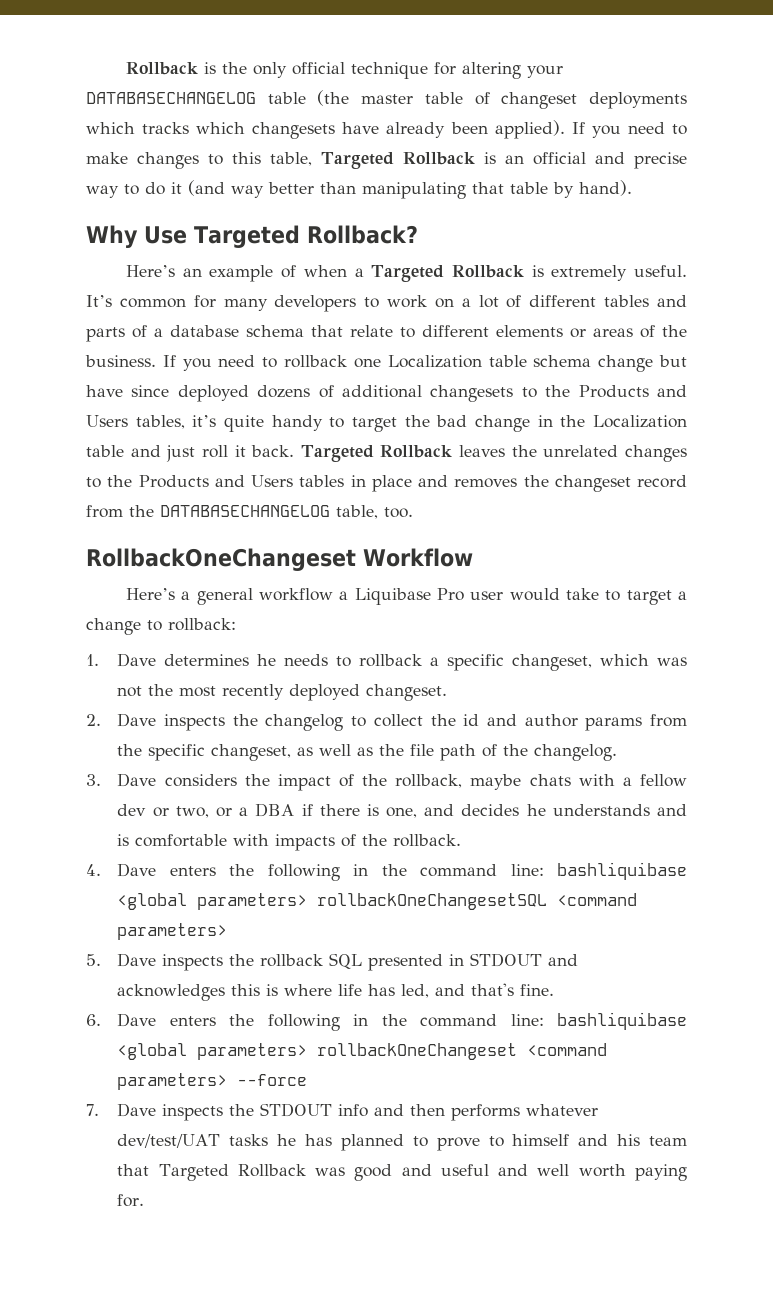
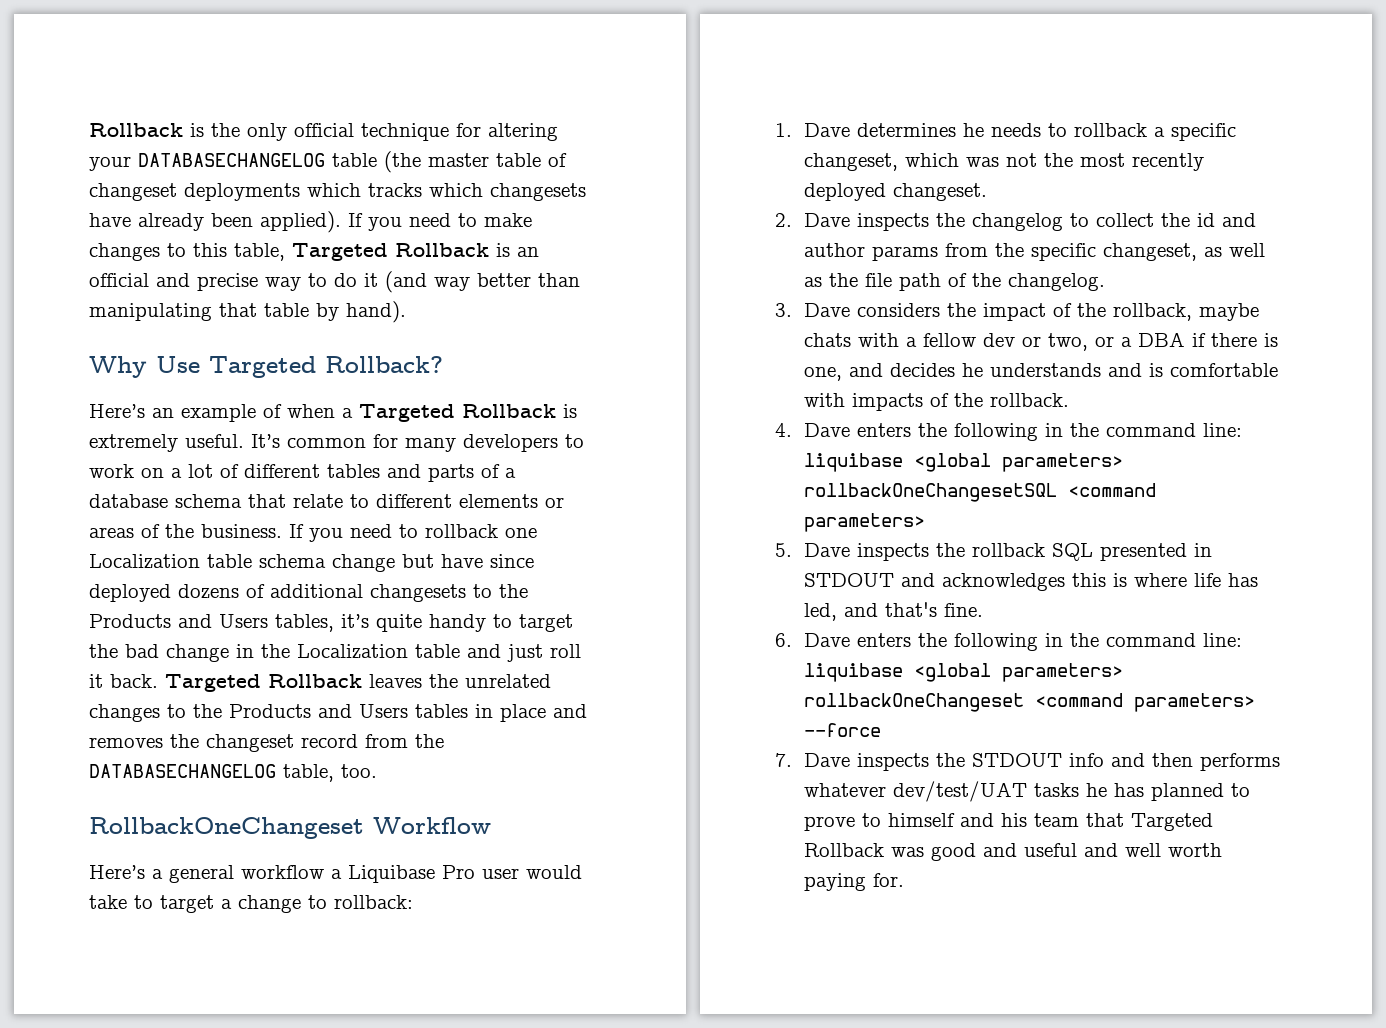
[557,862,688,880] bashliquibase -> [803,453,903,472] liquibase
[557,1012,688,1030] bashliquibase -> [803,663,903,682] liquibase

